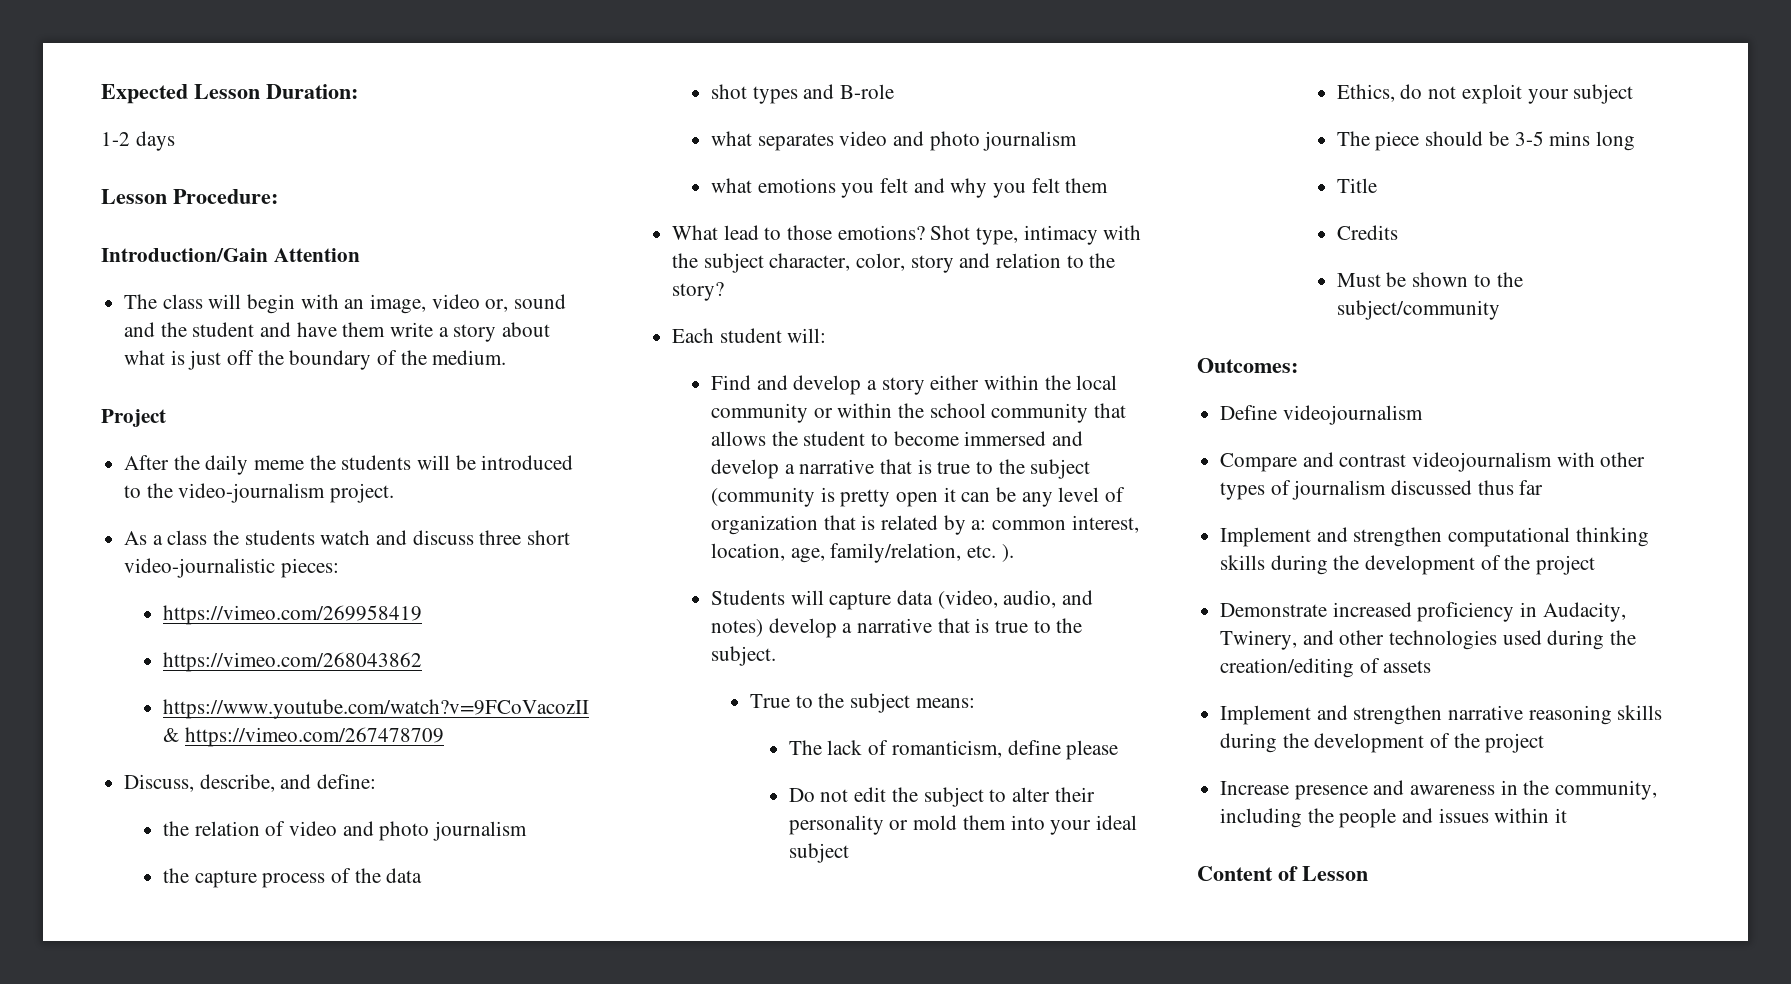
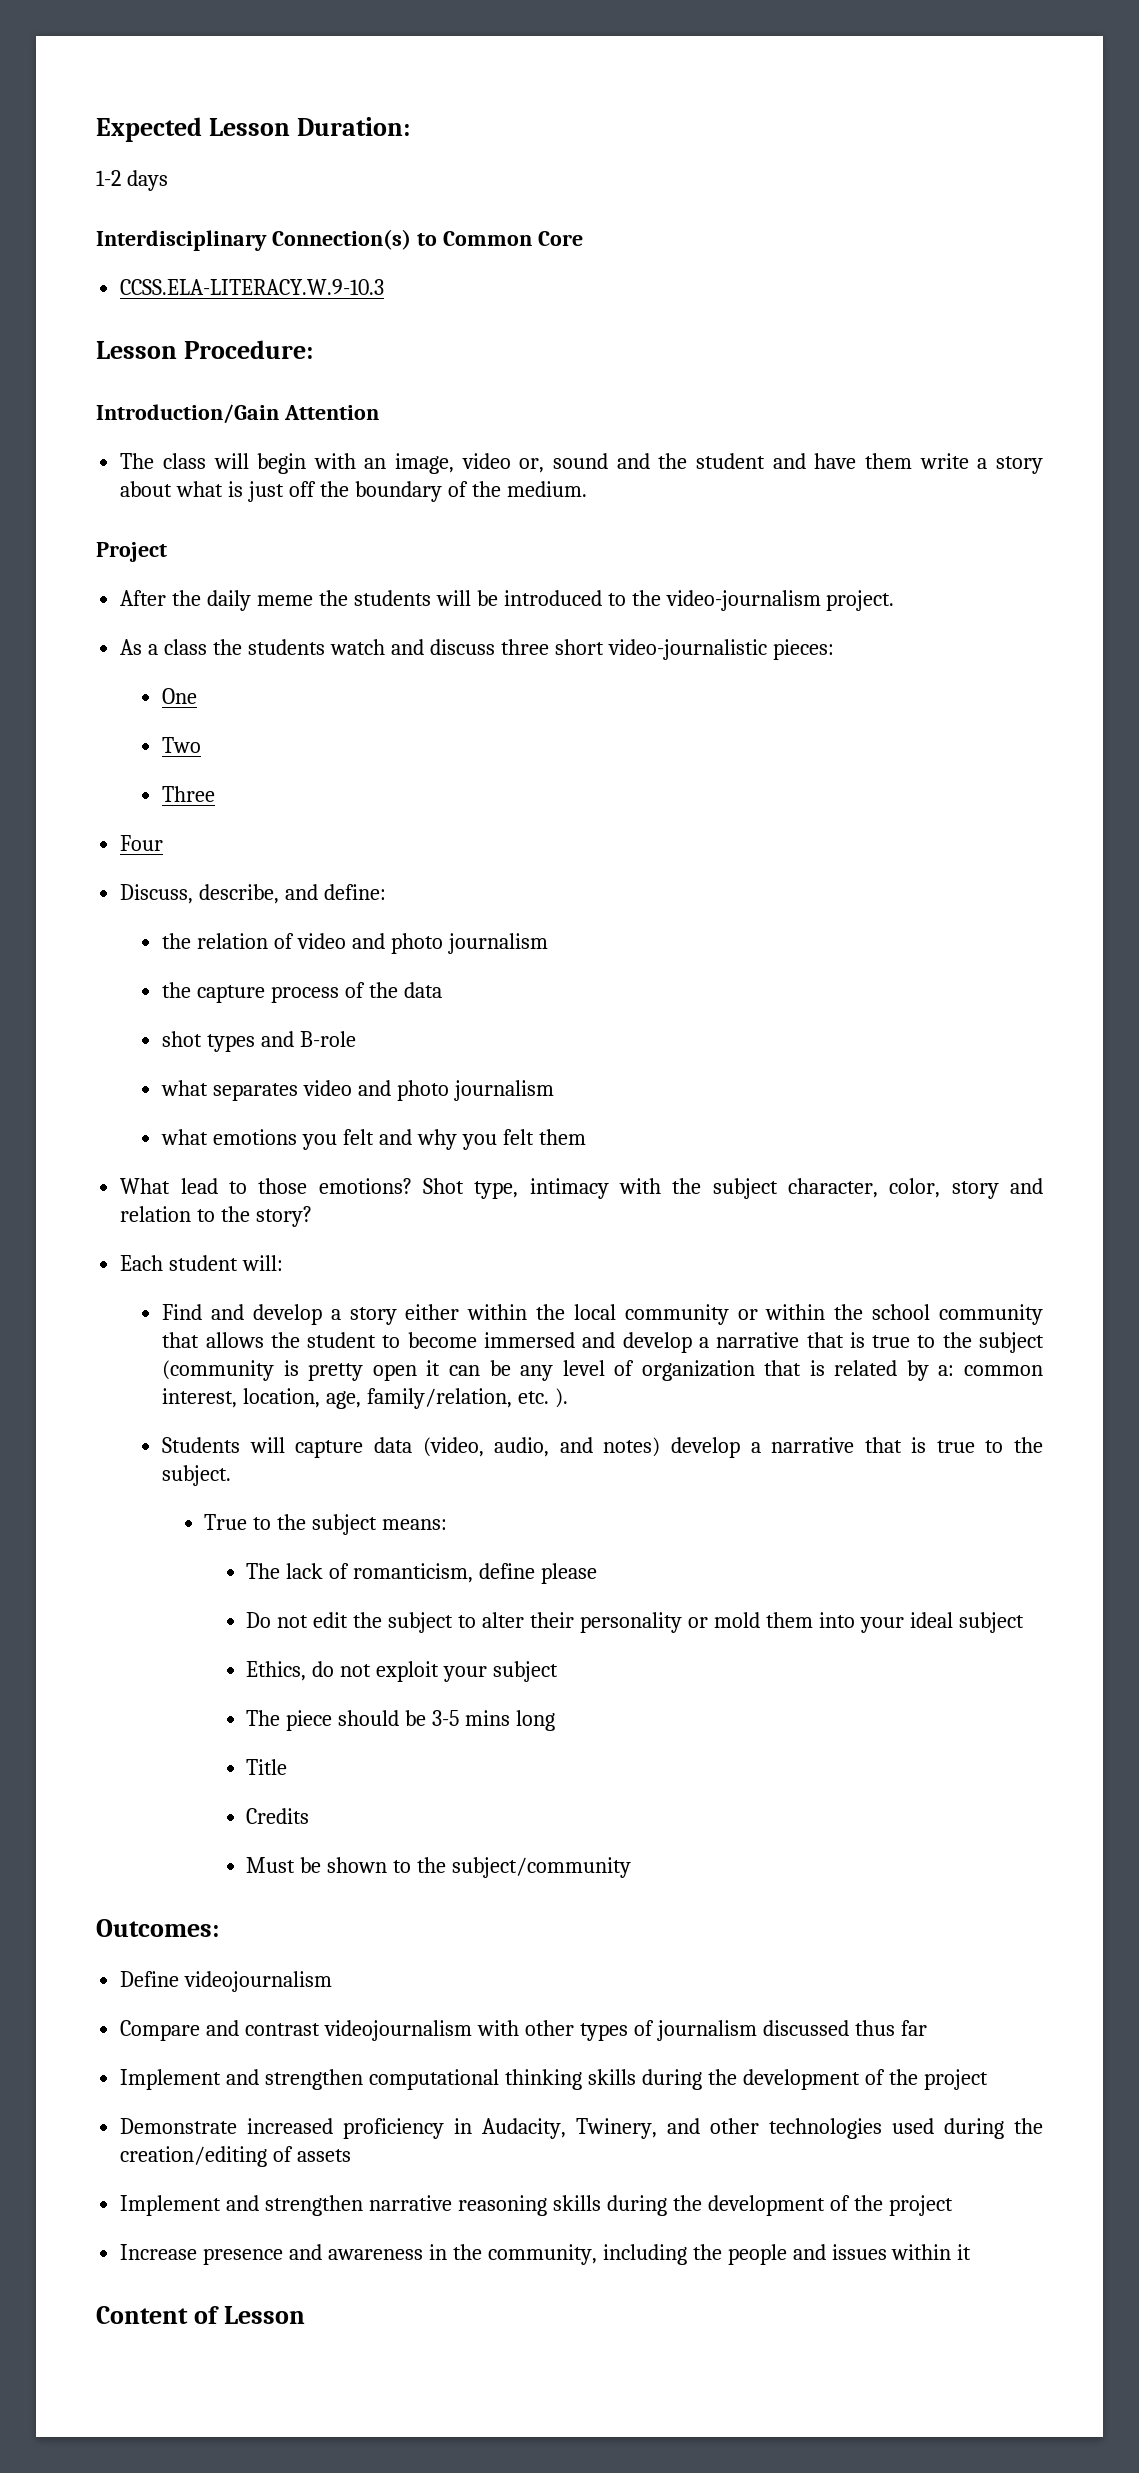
(175, 141) none -> [96,229,583,251] [120,279,385,295] // Interdisciplinary Connection(s) to Common Core // CCSS.ELA-LITERACY.W.9-10.3
[163,605,423,625] [163,652,423,672] [163,699,590,719] [163,727,444,747] https://vimeo.com/269958419 // https://vimeo.com/268043862 // https://www.youtube.com/watch?v=9FCoVacozII & https://vimeo.com/267478709 -> [162,688,198,704] [162,737,202,753] [162,786,216,802] [120,835,164,851] One // Two // Three // Four

